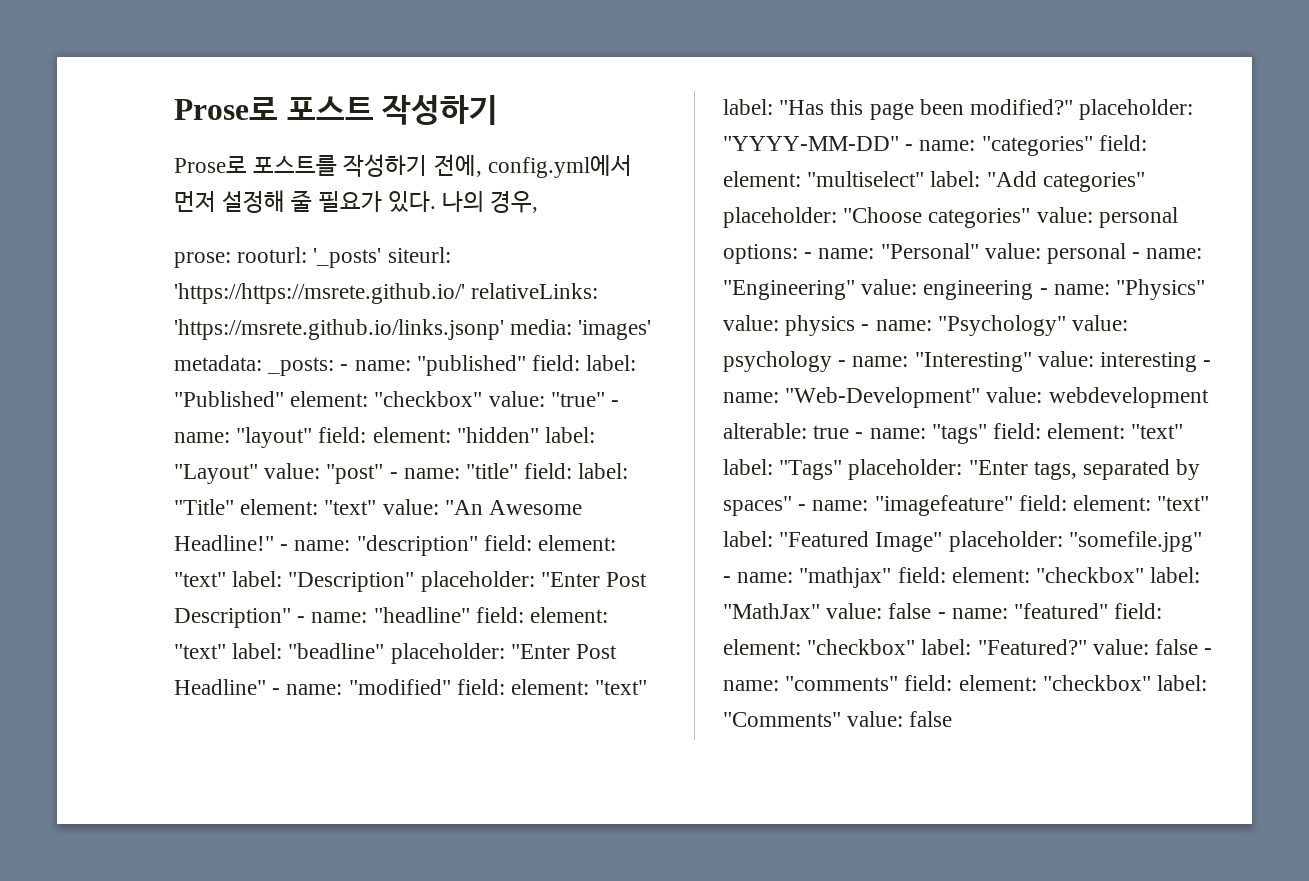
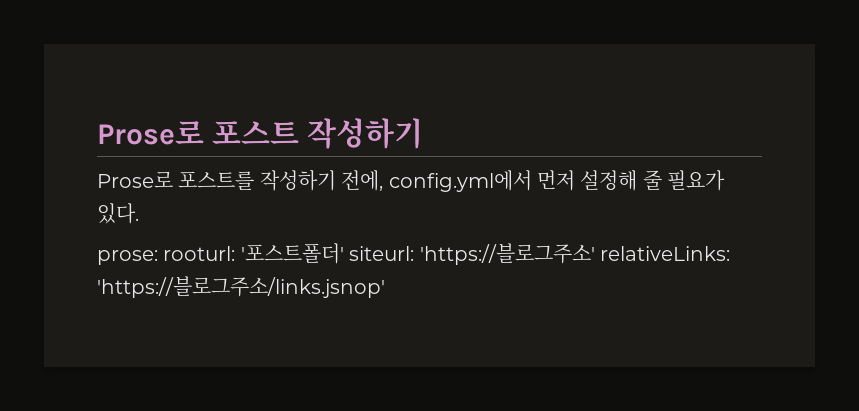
[442,191,539,213] 나의 경우, -> (139, 213) none
[313,247,451,268] [174,283,599,304] [174,319,652,340] [174,355,637,376] [174,391,620,407] [174,427,596,448] [174,463,629,484] [174,499,583,515] [174,535,617,556] [174,571,648,592] [174,607,609,628] [174,643,618,664] [174,679,648,695] [723,99,1194,120] [723,135,1147,156] [723,171,1145,192] [723,207,1178,228] [723,243,1203,264] [723,279,1206,300] [723,315,1129,336] [723,351,1212,372] [723,387,1209,408] [723,423,1184,444] [723,459,1201,480] [723,495,1210,516] [723,531,1202,552] [723,567,1201,588] [723,603,1163,619] [723,639,1213,655] [723,675,1208,691] [723,711,953,727] '_posts' siteurl: 'https://https://msrete.github.io/' relativeLinks: 'https://msrete.github.io/links.jsonp' media: 'images' metadata: _posts: - name: "published" field: label: "Published" element: "checkbox" value: "true" - name: "layout" field: element: "hidden" label: "Layout" value: "post" - name: "title" field: label: "Title" element: "text" value: "An Awesome Headline!" - name: "description" field: element: "text" label: "Description" placeholder: "Enter Post Description" - name: "headline" field: element: "text" label: "beadline" placeholder: "Enter Post Headline" - name: "modified" field: element: "text" label: "Has this page been modified?" placeholder: "YYYY-MM-DD" - name: "categories" field: element: "multiselect" label: "Add categories" placeholder: "Choose categories" value: personal options: - name: "Personal" value: personal - name: "Engineering" value: engineering - name: "Physics" value: physics - name: "Psychology" value: psychology - name: "Interesting" value: interesting - name: "Web-Development" value: webdevelopment alterable: true - name: "tags" field: element: "text" label: "Tags" placeholder: "Enter tags, separated by spaces" - name: "imagefeature" field: element: "text" label: "Featured Image" placeholder: "somefile.jpg" - name: "mathjax" field: element: "checkbox" label: "MathJax" value: false - name: "featured" field: element: "checkbox" label: "Featured?" value: false - name: "comments" field: element: "checkbox" label: "Comments" value: false -> [240,243,730,265] [97,276,385,298] '포스트폴더' siteurl: 'https://블로그주소' relativeLinks: 'https://블로그주소/links.jsnop'

